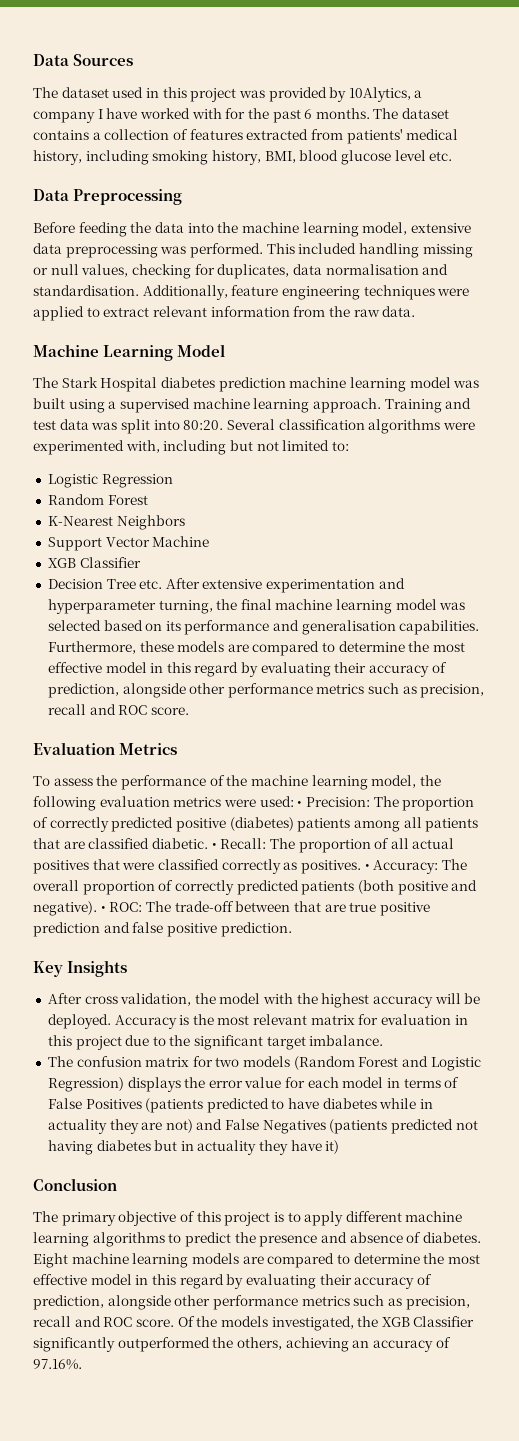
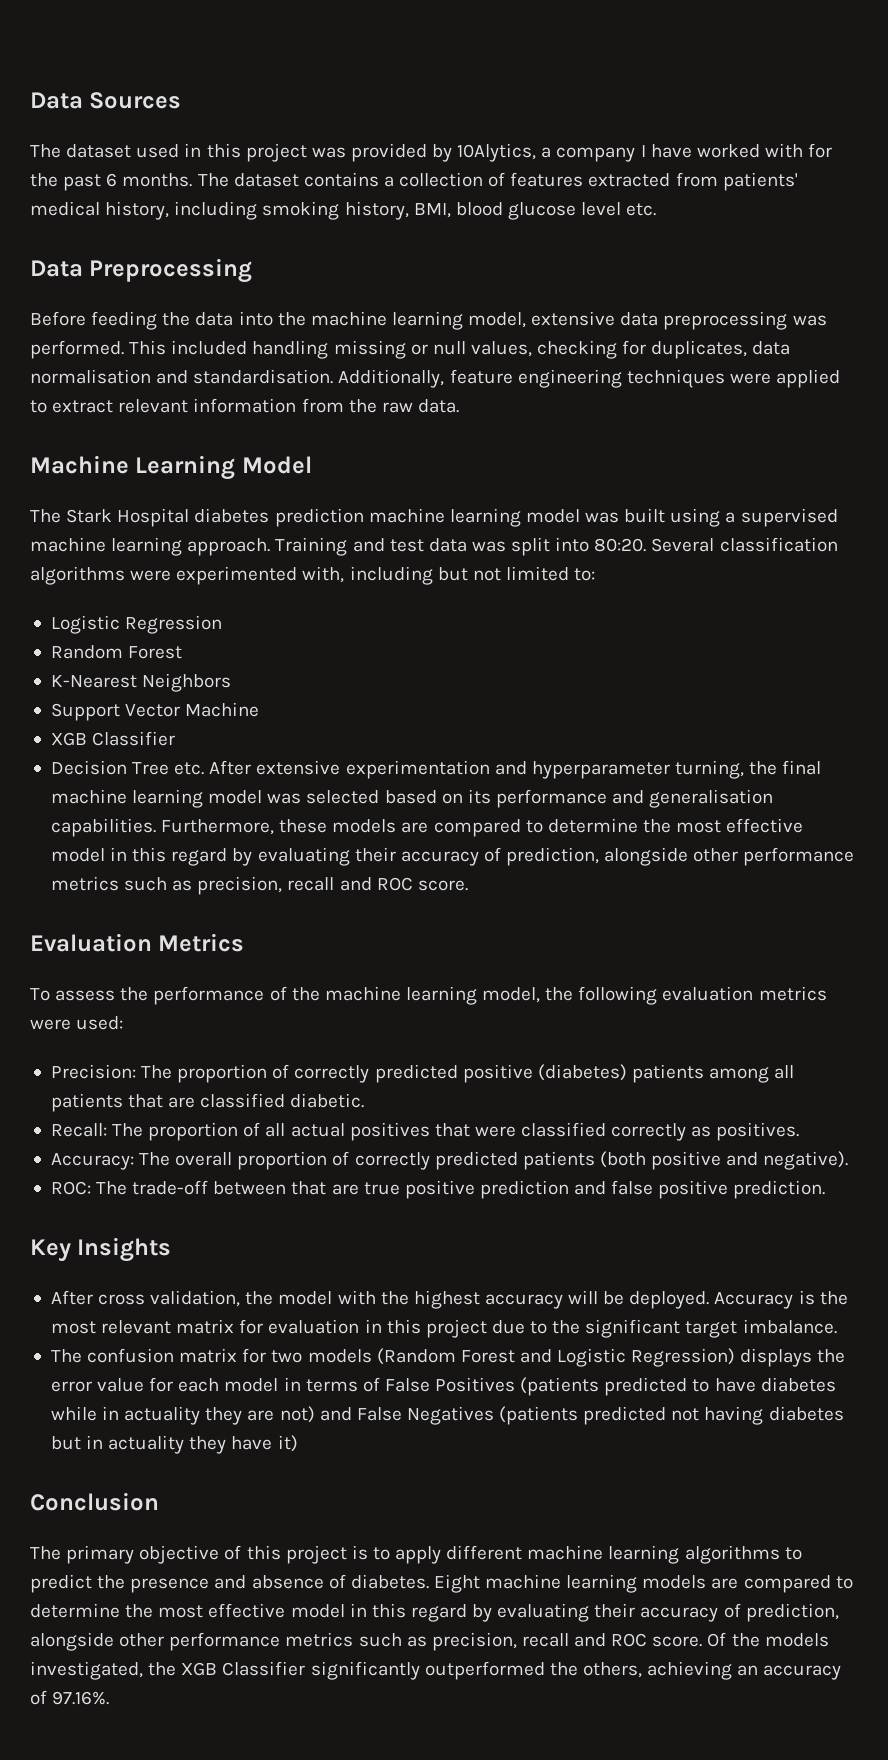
[297,801,303,807] • -> (124, 1023) //
[211,843,217,849] • -> (365, 1100) //
[364,864,370,870] • -> (800, 1131) //
[100,906,106,912] • -> (849, 1160) //

